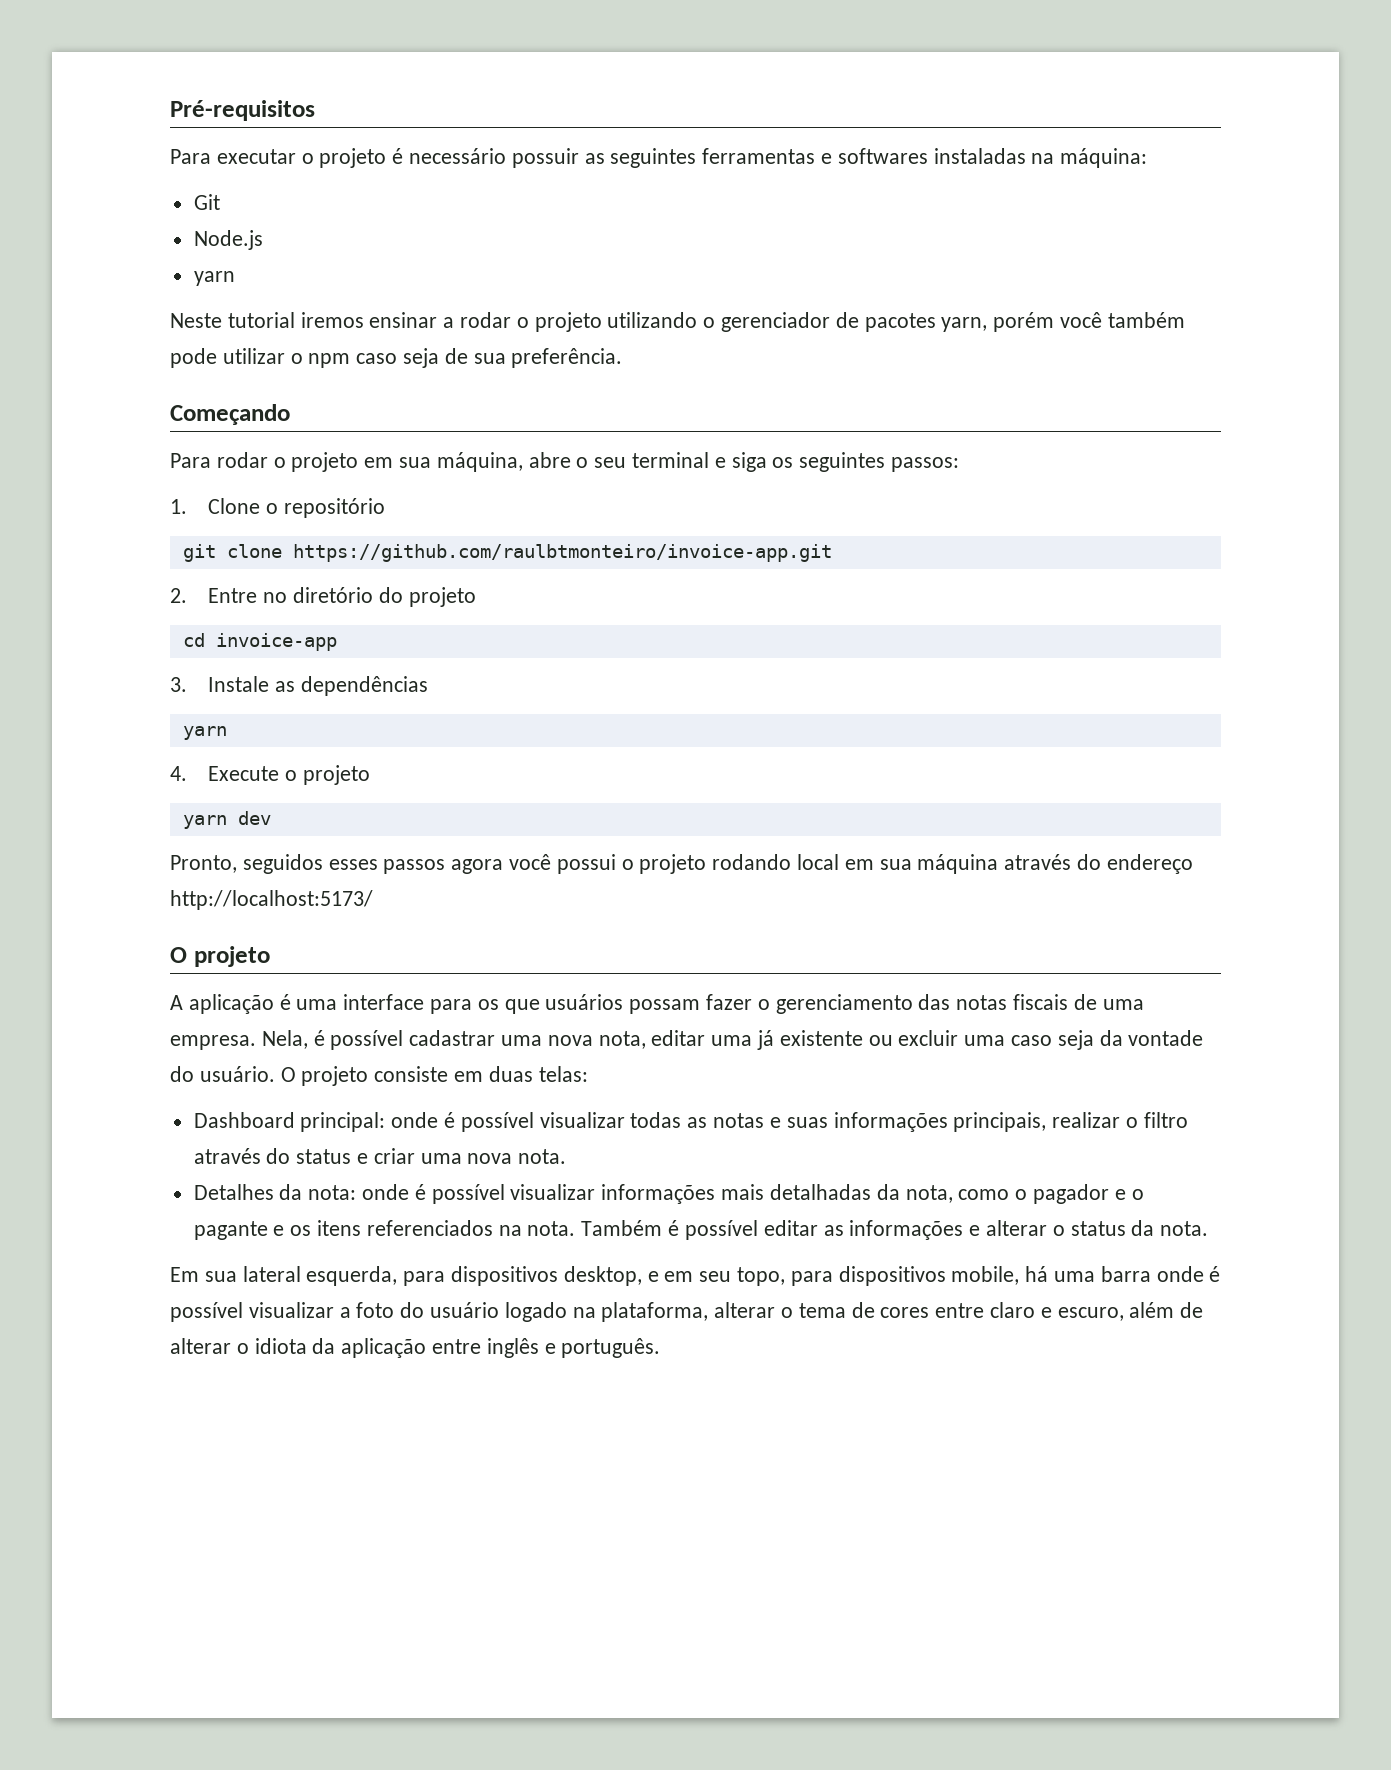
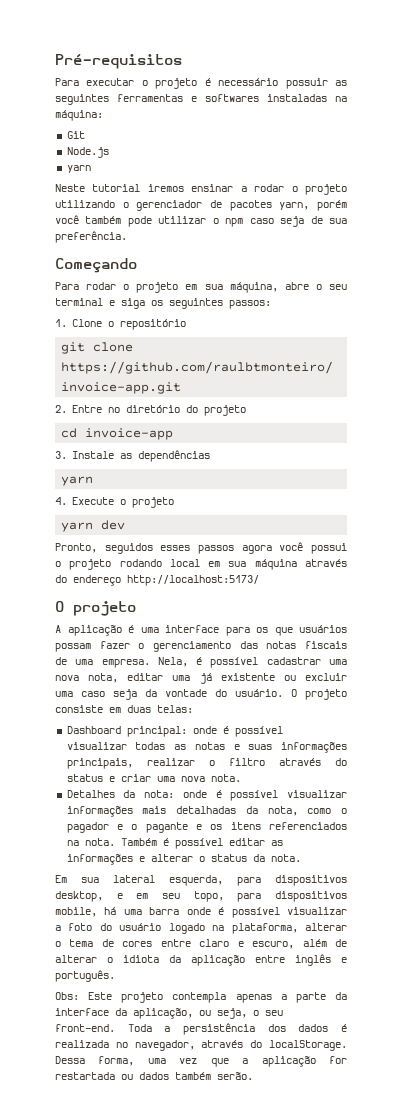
(661, 1348) none -> [55,992,347,1003] [55,1008,283,1019] [55,1023,347,1035] [55,1040,347,1051] [55,1056,347,1067] [55,1072,253,1080] // Obs: Este projeto contempla apenas a parte da interface da aplicação, ou seja, o seu front-end. Toda a persistência dos dados é realizada no navegador, através do localStorage. Dessa forma, uma vez que a aplicação for restartada ou dados também serão.

